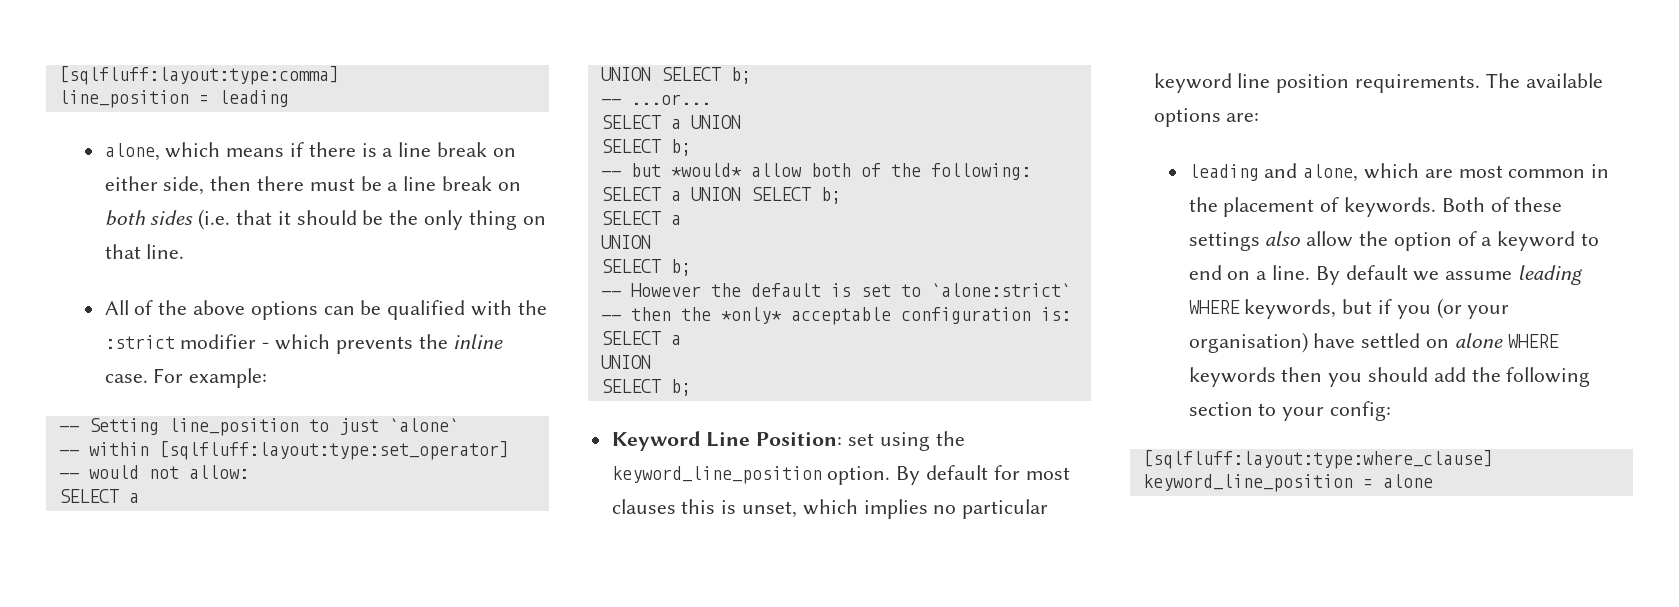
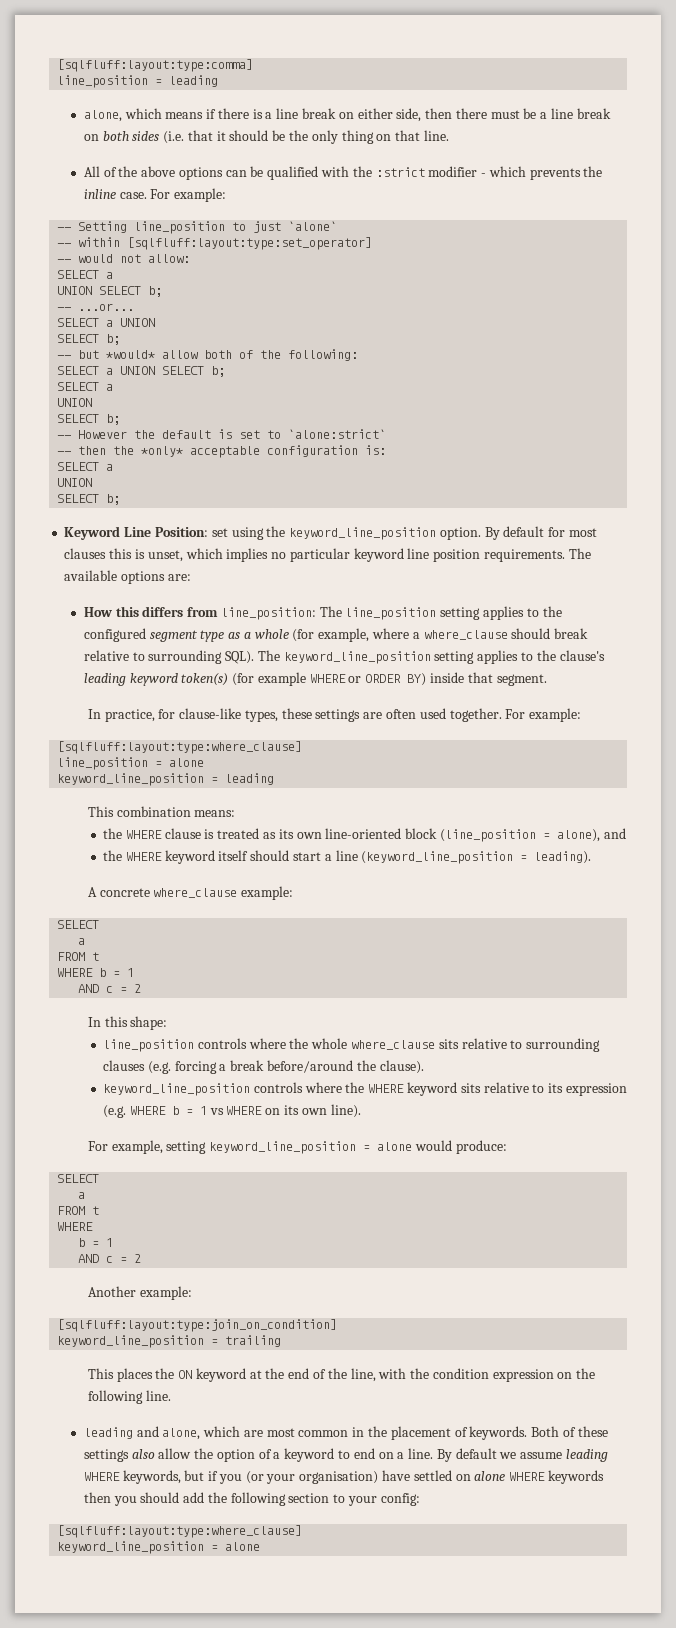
(1260, 117) none -> [83,606,562,620] [83,628,589,642] [83,650,605,664] [83,672,547,686] [87,708,582,722] [57,741,303,754] [57,757,205,770] [57,773,275,786] [87,806,236,817] [103,828,626,842] [103,850,592,864] [87,886,294,900] [57,920,100,929] [78,938,86,945] [57,952,100,961] [57,968,135,977] [78,984,142,993] [87,1016,168,1030] [103,1038,601,1052] [103,1060,424,1074] [103,1082,627,1096] [103,1104,361,1118] [87,1140,507,1154] [57,1174,100,1183] [78,1192,86,1199] [57,1206,100,1215] [57,1222,94,1231] [78,1238,114,1247] [78,1254,142,1263] [87,1286,192,1300] [57,1319,338,1332] [57,1335,282,1348] [87,1368,596,1382] [87,1390,171,1404] // How this differs from line_position: The line_position setting applies to the configured segment type as a whole (for example, where a where_clause should break relative to surrounding SQL). The keyword_line_position setting applies to the clause's leading keyword token(s) (for example WHERE or ORDER BY) inside that segment. // In practice, for clause-like types, these settings are often used together. For example: // [sqlfluff:layout:type:where_clause] // line_position = alone // keyword_line_position = leading // This combination means: // the WHERE clause is treated as its own line-oriented block (line_position = alone), and // the WHERE keyword itself should start a line (keyword_line_position = leading). // A concrete where_clause example: // SELECT // a // FROM t // WHERE b = 1 // AND c = 2 // In this shape: // line_position controls where the whole where_clause sits relative to surrounding clauses (e.g. forcing a break before/around the clause). // keyword_line_position controls where the WHERE keyword sits relative to its expression (e.g. WHERE b = 1 vs WHERE on its own line). // For example, setting keyword_line_position = alone would produce: // SELECT // a // FROM t // WHERE // b = 1 // AND c = 2 // Another example: // [sqlfluff:layout:type:join_on_condition] // keyword_line_position = trailing // This places the ON keyword at the end of the line, with the condition expression on the following line.

